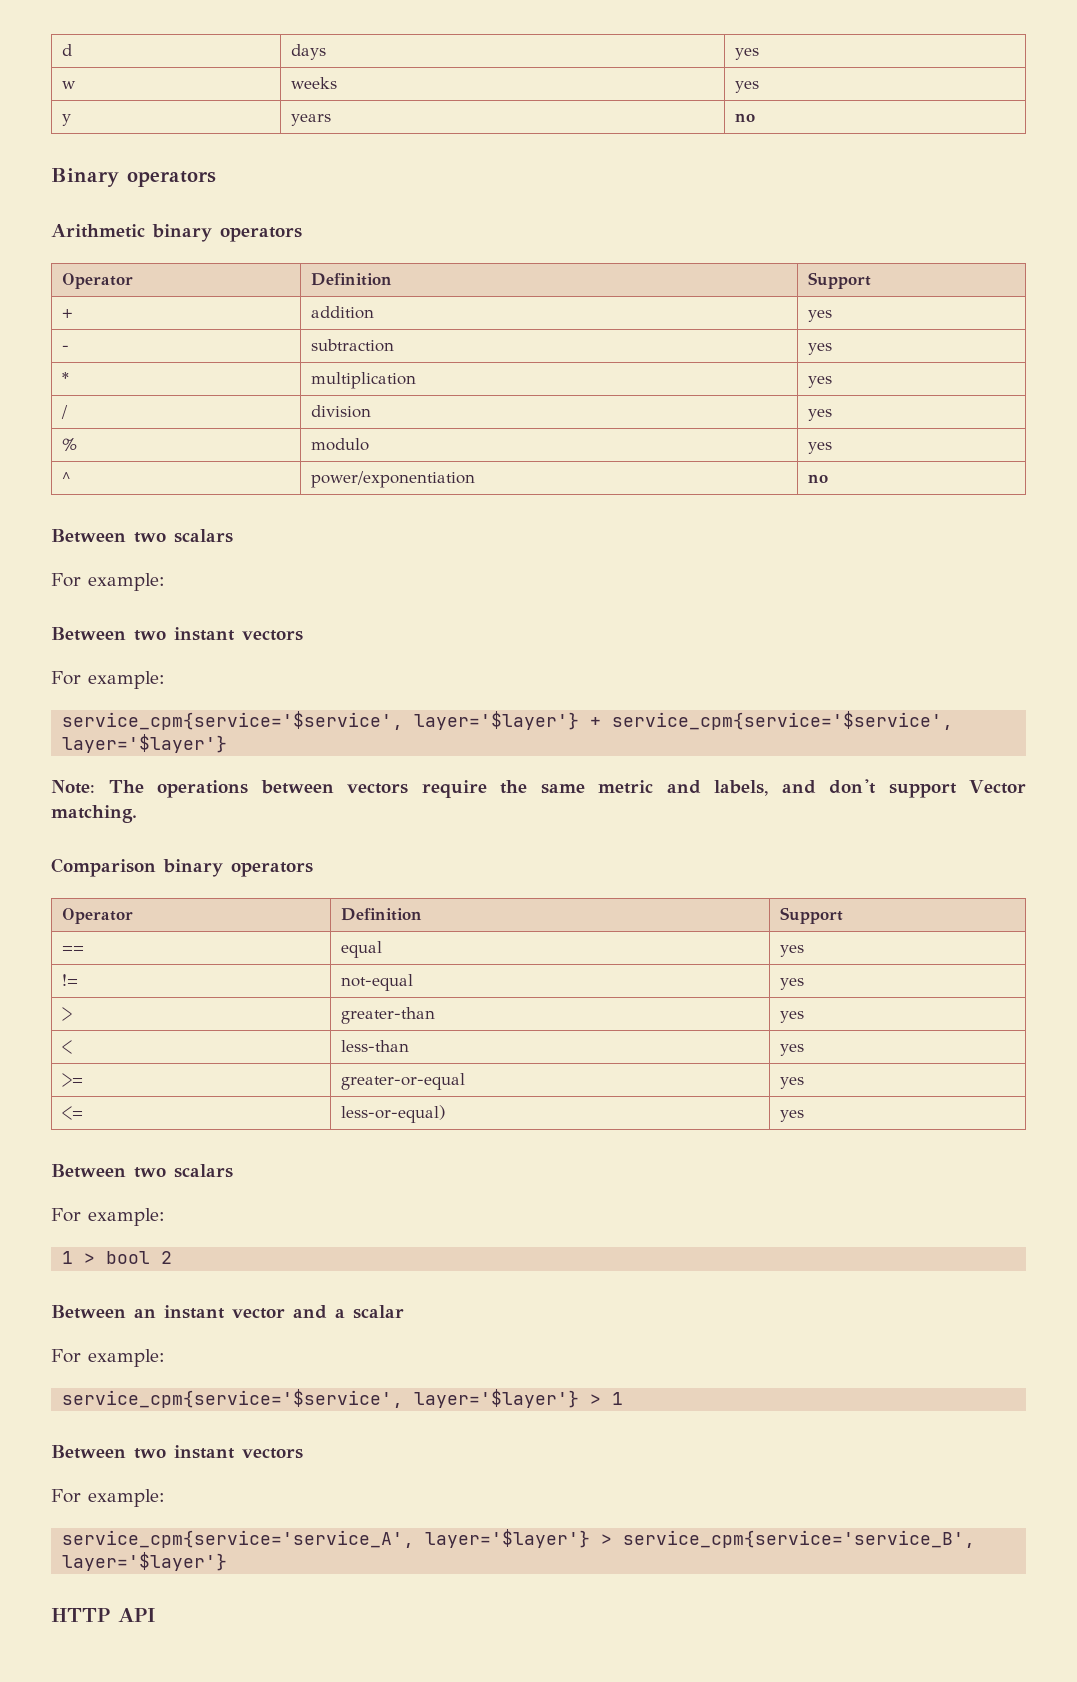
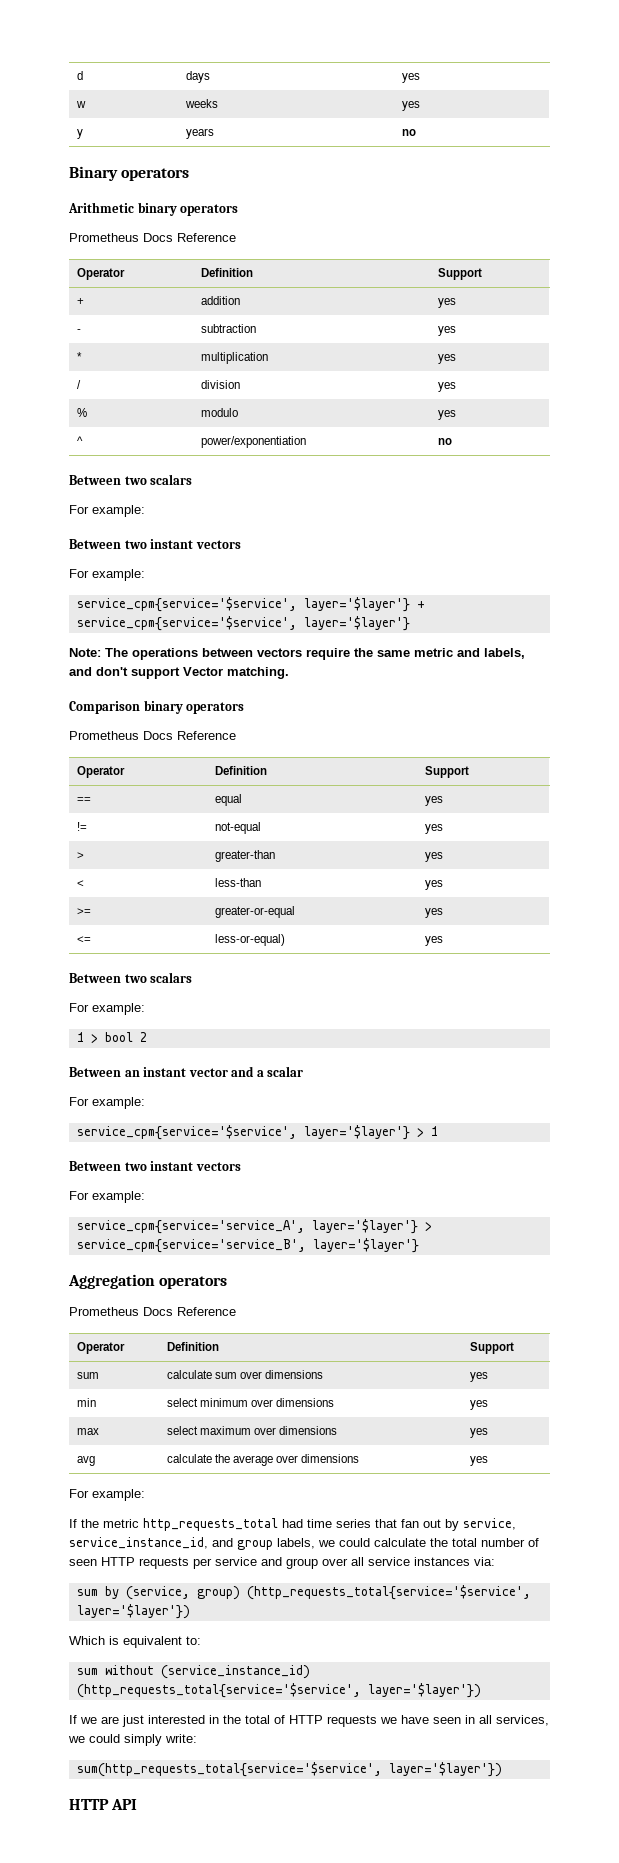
(302, 234) none -> [69,233,236,242] // Prometheus Docs Reference
(313, 869) none -> [69,731,236,740] // Prometheus Docs Reference
(228, 1561) none -> [68,1274,228,1289] [69,1307,236,1316] [76,1342,125,1354] [166,1342,219,1351] [469,1342,514,1354] [76,1372,99,1379] [166,1370,324,1379] [469,1372,488,1382] [76,1398,96,1407] [166,1398,335,1407] [469,1400,488,1410] [76,1428,99,1435] [166,1426,338,1435] [469,1428,488,1438] [76,1456,95,1466] [166,1454,360,1466] [469,1456,488,1466] [69,1489,145,1501] [69,1518,516,1531] [69,1537,539,1550] [69,1557,495,1569] [76,1585,531,1600] [76,1604,190,1619] [69,1636,201,1648] [76,1665,310,1679] [76,1683,481,1698] [69,1715,549,1727] [68,1734,197,1746] [76,1762,502,1777] // Aggregation operators // Prometheus Docs Reference // Operator | Definition | Support // sum | calculate sum over dimensions | yes // min | select minimum over dimensions | yes // max | select maximum over dimensions | yes // avg | calculate the average over dimensions | yes // For example: // If the metric http_requests_total had time series that fan out by service, service_instance_id, and group labels, we could calculate the total number of seen HTTP requests per service and group over all service instances via: // sum by (service, group) (http_requests_total{service='$service', layer='$layer'}) // Which is equivalent to: // sum without (service_instance_id) (http_requests_total{service='$service', layer='$layer'}) // If we are just interested in the total of HTTP requests we have seen in all services, we could simply write: // sum(http_requests_total{service='$service', layer='$layer'})

